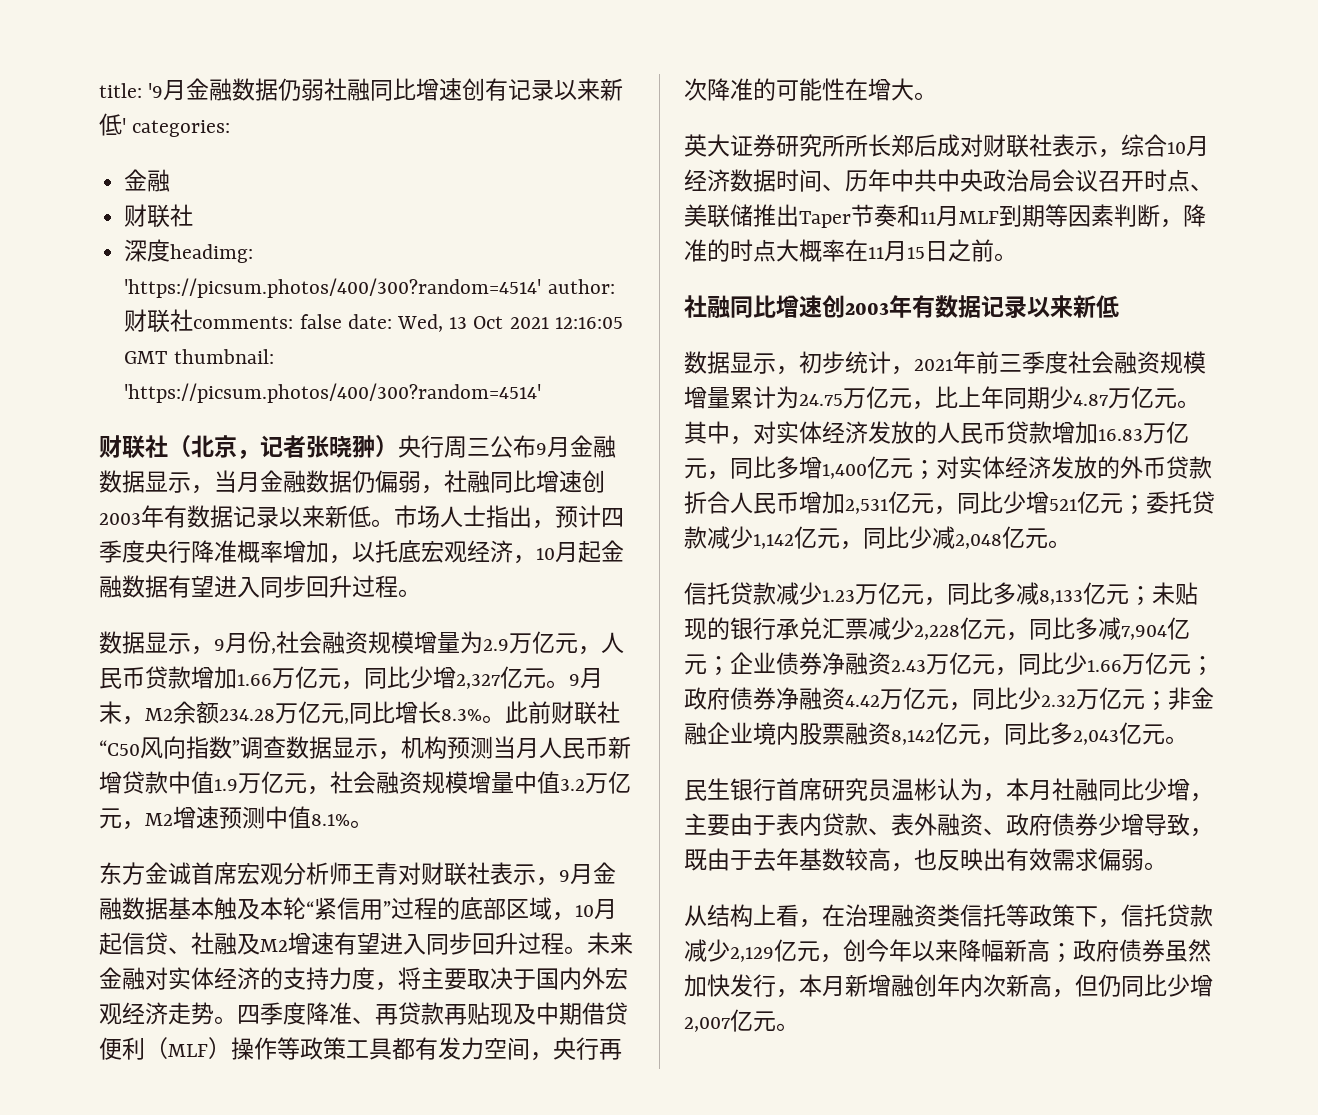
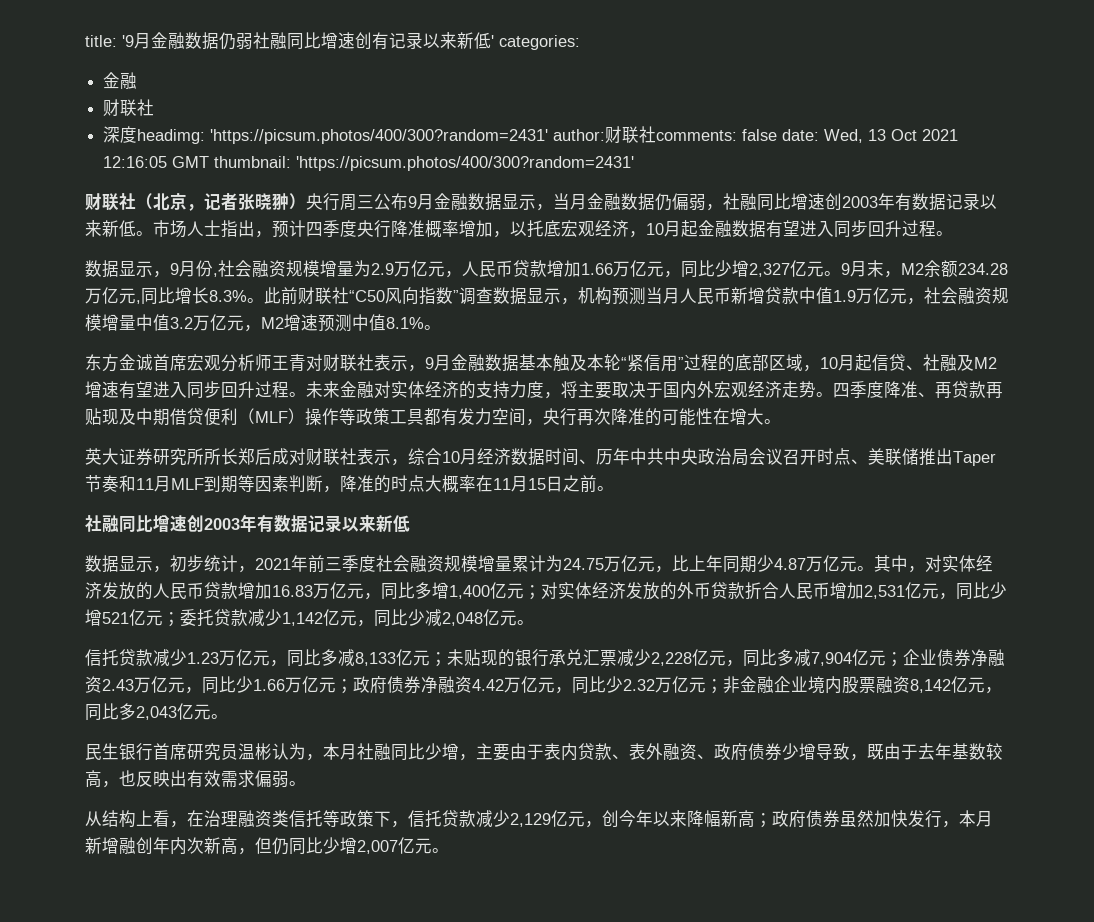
[124,278,542,298] 'https://picsum.photos/400/300?random=4514' -> [210,129,549,144] 'https://picsum.photos/400/300?random=2431'
[124,383,542,403] 'https://picsum.photos/400/300?random=4514' -> [296,156,635,171] 'https://picsum.photos/400/300?random=2431'

